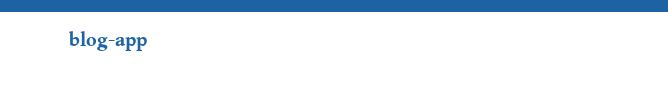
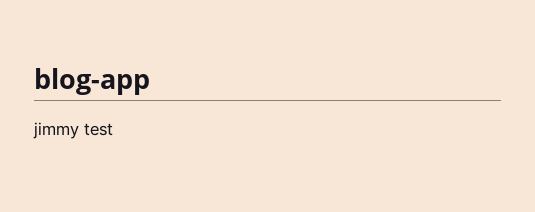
(147, 41) none -> [33,122,113,139] // jimmy test

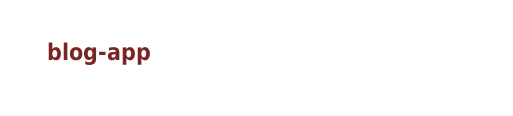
[33,122,113,139] // jimmy test -> (151, 53) none

